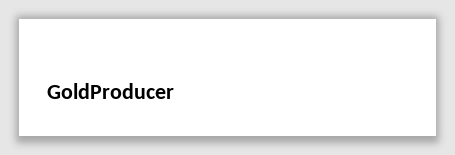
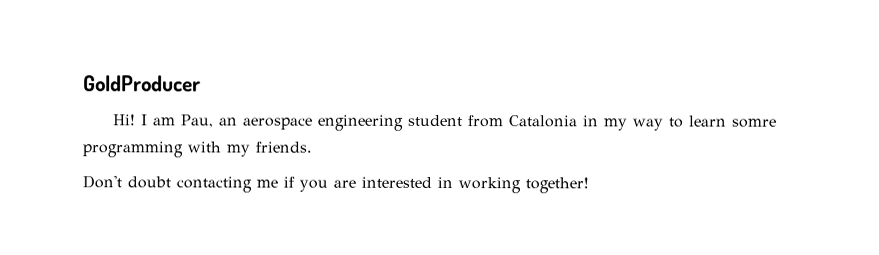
(174, 91) none -> [113,114,778,131] [82,141,312,158] [82,175,589,194] // Hi! I am Pau, an aerospace engineering student from Catalonia in my way to learn somre programming with my friends. // Don't doubt contacting me if you are interested in working together!

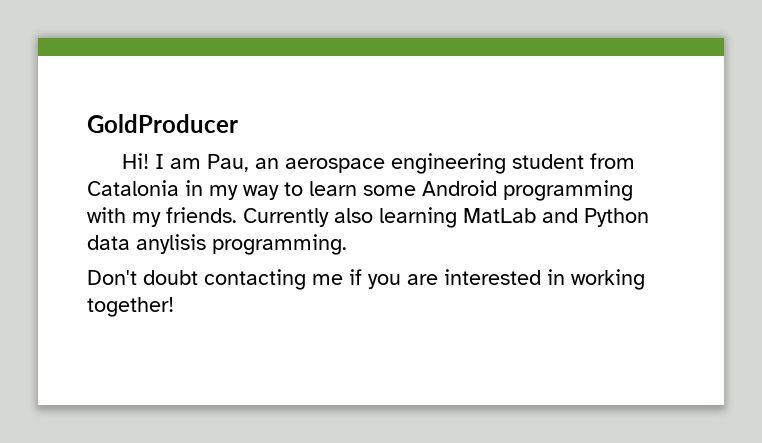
[732,118,778,128] somre -> [363,180,497,196] some Android
(312, 147) none -> [243,207,649,228] [87,234,347,255] Currently also learning MatLab and Python data anylisis programming.

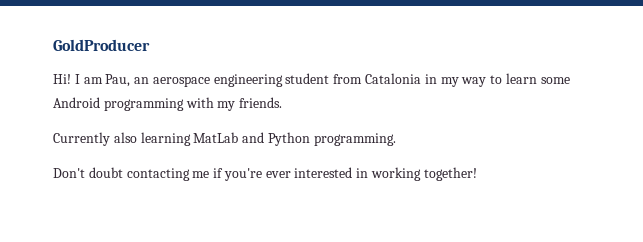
(237, 215) none -> (283, 102) //
[87,234,206,254] data anylisis -> (310, 139) none
[368,274,438,289] you are -> [223,168,291,181] you're ever

